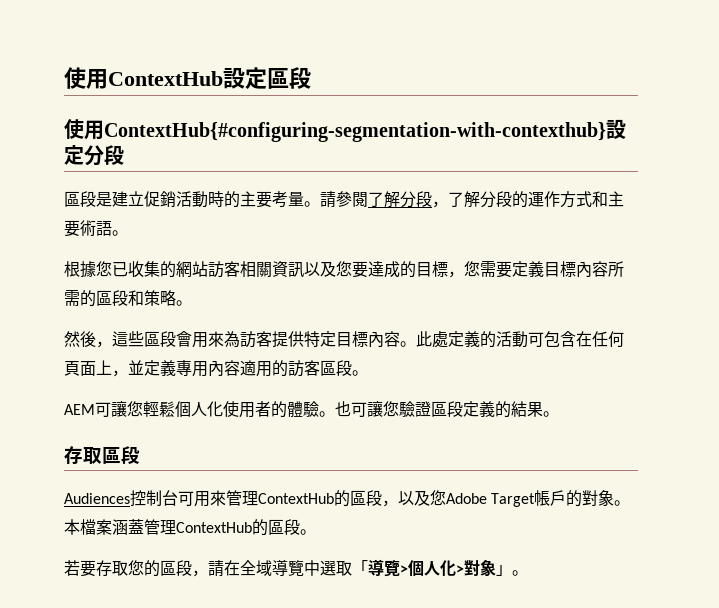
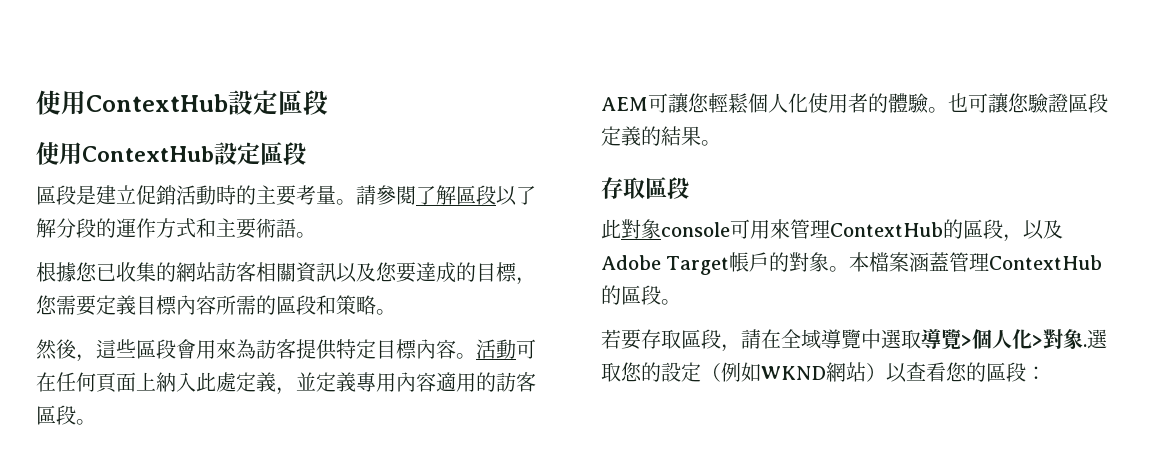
[104,119,626,142] [64,145,104,166] ContextHub{#configuring-segmentation-with-contexthub}設定分 -> [82,142,283,165] ContextHub設定區
[400,191,448,208] 分段， -> [456,185,517,206] 區段以
[416,331,624,348] [64,360,112,376] 此處定義的活動可包含在任何頁面上 -> [476,339,536,359] [36,372,276,393] 活動可在任何頁面上納入此處定義
[64,490,178,507] Audiences控制台 -> [601,219,730,239] 此對象console
[430,490,446,506] 您 -> (1063, 229) none
[128,560,160,577] 您的 -> (681, 339) none
[352,560,368,574] 「 -> (921, 339) none
[496,564,528,576] 」。 -> [1083,329,1108,349] [601,362,1046,383] .選取您的設定（例如WKND網站）以查看您的區段：

